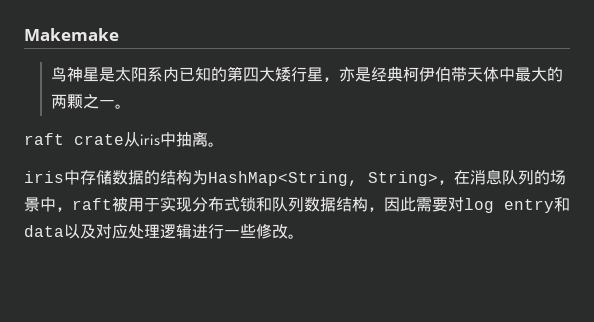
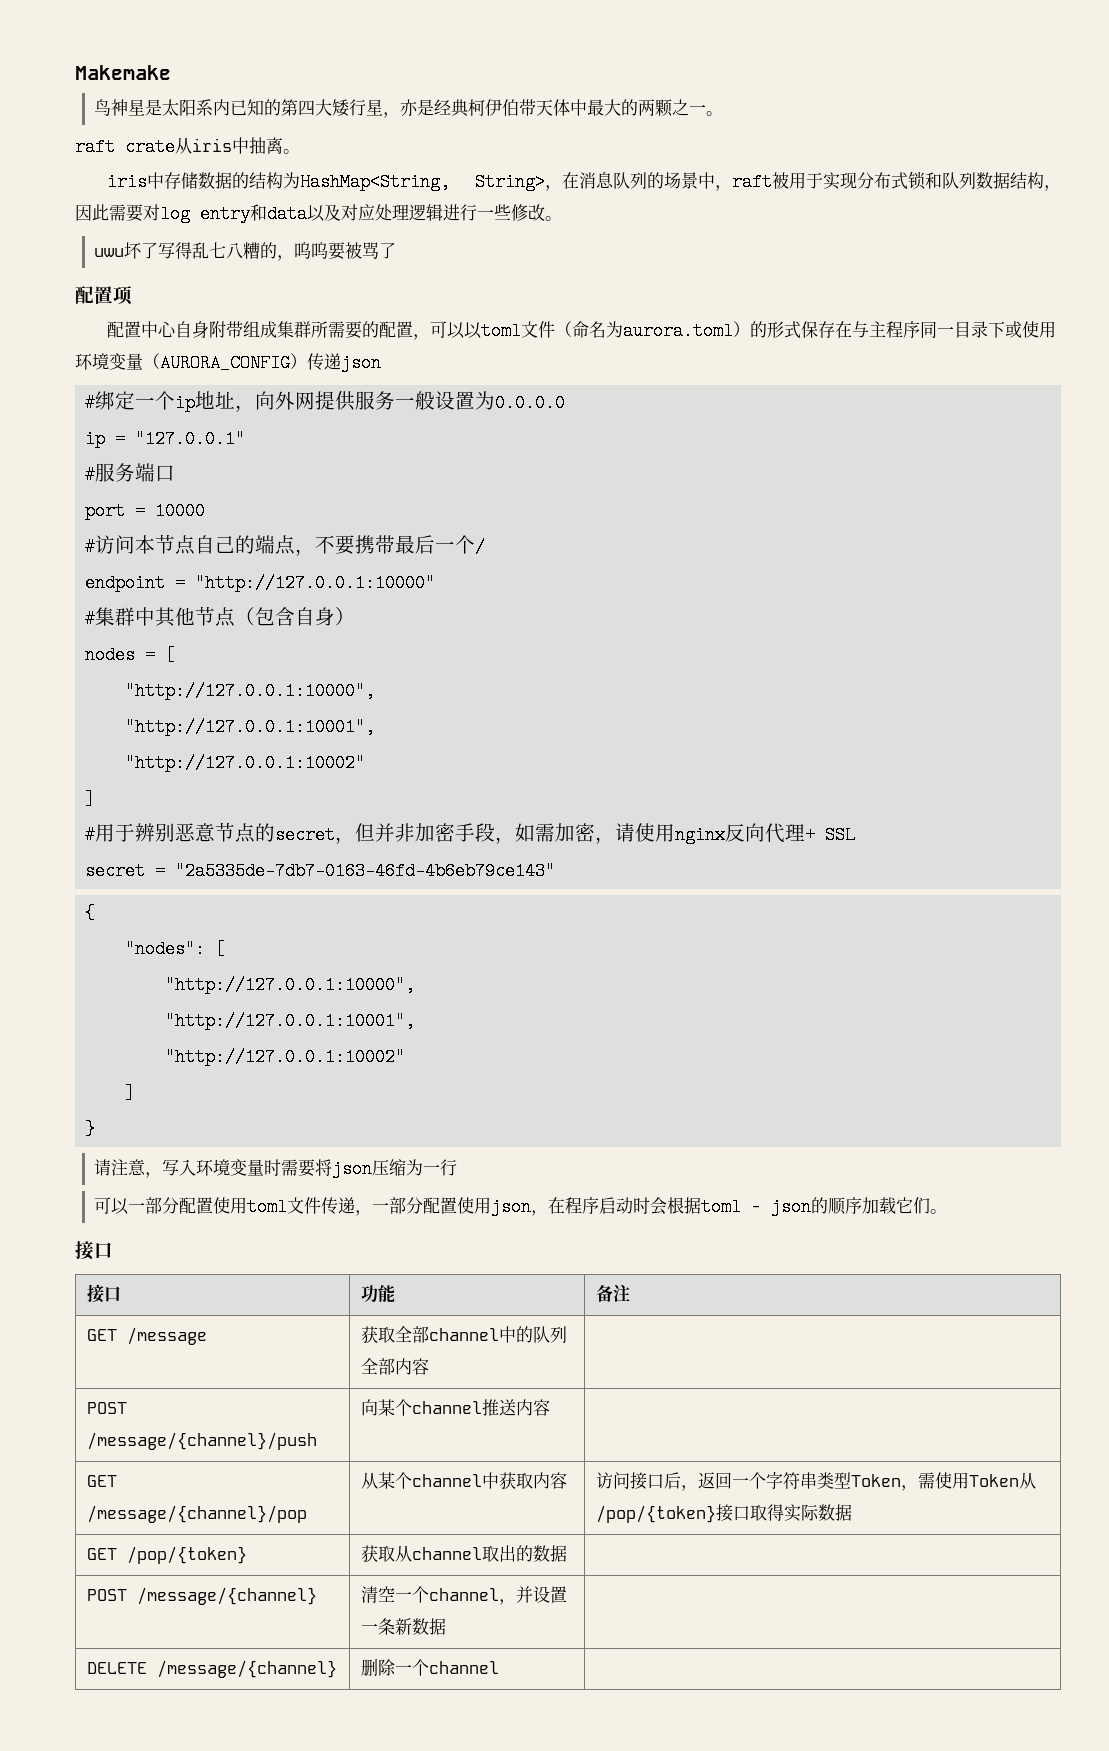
(304, 236) none -> [94,242,397,261] [75,286,133,305] [107,321,1057,340] [75,353,381,372] [85,391,566,412] [85,430,246,448] [85,463,176,484] [85,502,206,520] [85,534,486,556] [85,574,436,592] [85,606,356,628] [85,646,176,664] [125,682,376,700] [125,718,376,736] [125,754,366,772] [85,790,96,808] [85,822,856,844] [85,862,556,880] [85,904,96,922] [125,940,226,958] [165,976,416,994] [165,1012,416,1030] [165,1048,406,1066] [125,1084,136,1102] [85,1120,96,1138] [94,1159,458,1178] [94,1197,948,1216] [75,1241,113,1260] [87,1284,122,1303] [361,1285,396,1302] [596,1284,631,1302] [87,1327,208,1345] [361,1326,568,1343] [361,1358,430,1375] [87,1402,128,1414] [87,1432,318,1450] [361,1399,551,1416] [87,1475,118,1487] [87,1505,308,1523] [361,1472,568,1489] [596,1472,1037,1491] [596,1504,853,1523] [87,1546,248,1564] [361,1545,568,1562] [87,1587,318,1605] [361,1586,568,1605] [361,1618,447,1635] [87,1660,338,1678] [361,1658,500,1676] // uwu坏了写得乱七八糟的，呜呜要被骂了 // 配置项 // 配置中心自身附带组成集群所需要的配置，可以以toml文件（命名为aurora.toml）的形式保存在与主程序同一目录下或使用环境变量（AURORA_CONFIG）传递json // #绑定一个ip地址，向外网提供服务一般设置为0.0.0.0 // ip = "127.0.0.1" // #服务端口 // port = 10000 // #访问本节点自己的端点，不要携带最后一个/ // endpoint = "http://127.0.0.1:10000" // #集群中其他节点（包含自身） // nodes = [ // "http://127.0.0.1:10000", // "http://127.0.0.1:10001", // "http://127.0.0.1:10002" // ] // #用于辨别恶意节点的secret，但并非加密手段，如需加密，请使用nginx反向代理+ SSL // secret = "2a5335de-7db7-0163-46fd-4b6eb79ce143" // { // "nodes": [ // "http://127.0.0.1:10000", // "http://127.0.0.1:10001", // "http://127.0.0.1:10002" // ] // } // 请注意，写入环境变量时需要将json压缩为一行 // 可以一部分配置使用toml文件传递，一部分配置使用json，在程序启动时会根据toml - json的顺序加载它们。 // 接口 // 接口 | 功能 | 备注 // GET /message | 获取全部channel中的队列全部内容 | // POST /message/{channel}/push | 向某个channel推送内容 | // GET /message/{channel}/pop | 从某个channel中获取内容 | 访问接口后，返回一个字符串类型Token，需使用Token从/pop/{token}接口取得实际数据 // GET /pop/{token} | 获取从channel取出的数据 | // POST /message/{channel} | 清空一个channel，并设置一条新数据 | // DELETE /message/{channel} | 删除一个channel |

